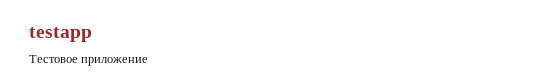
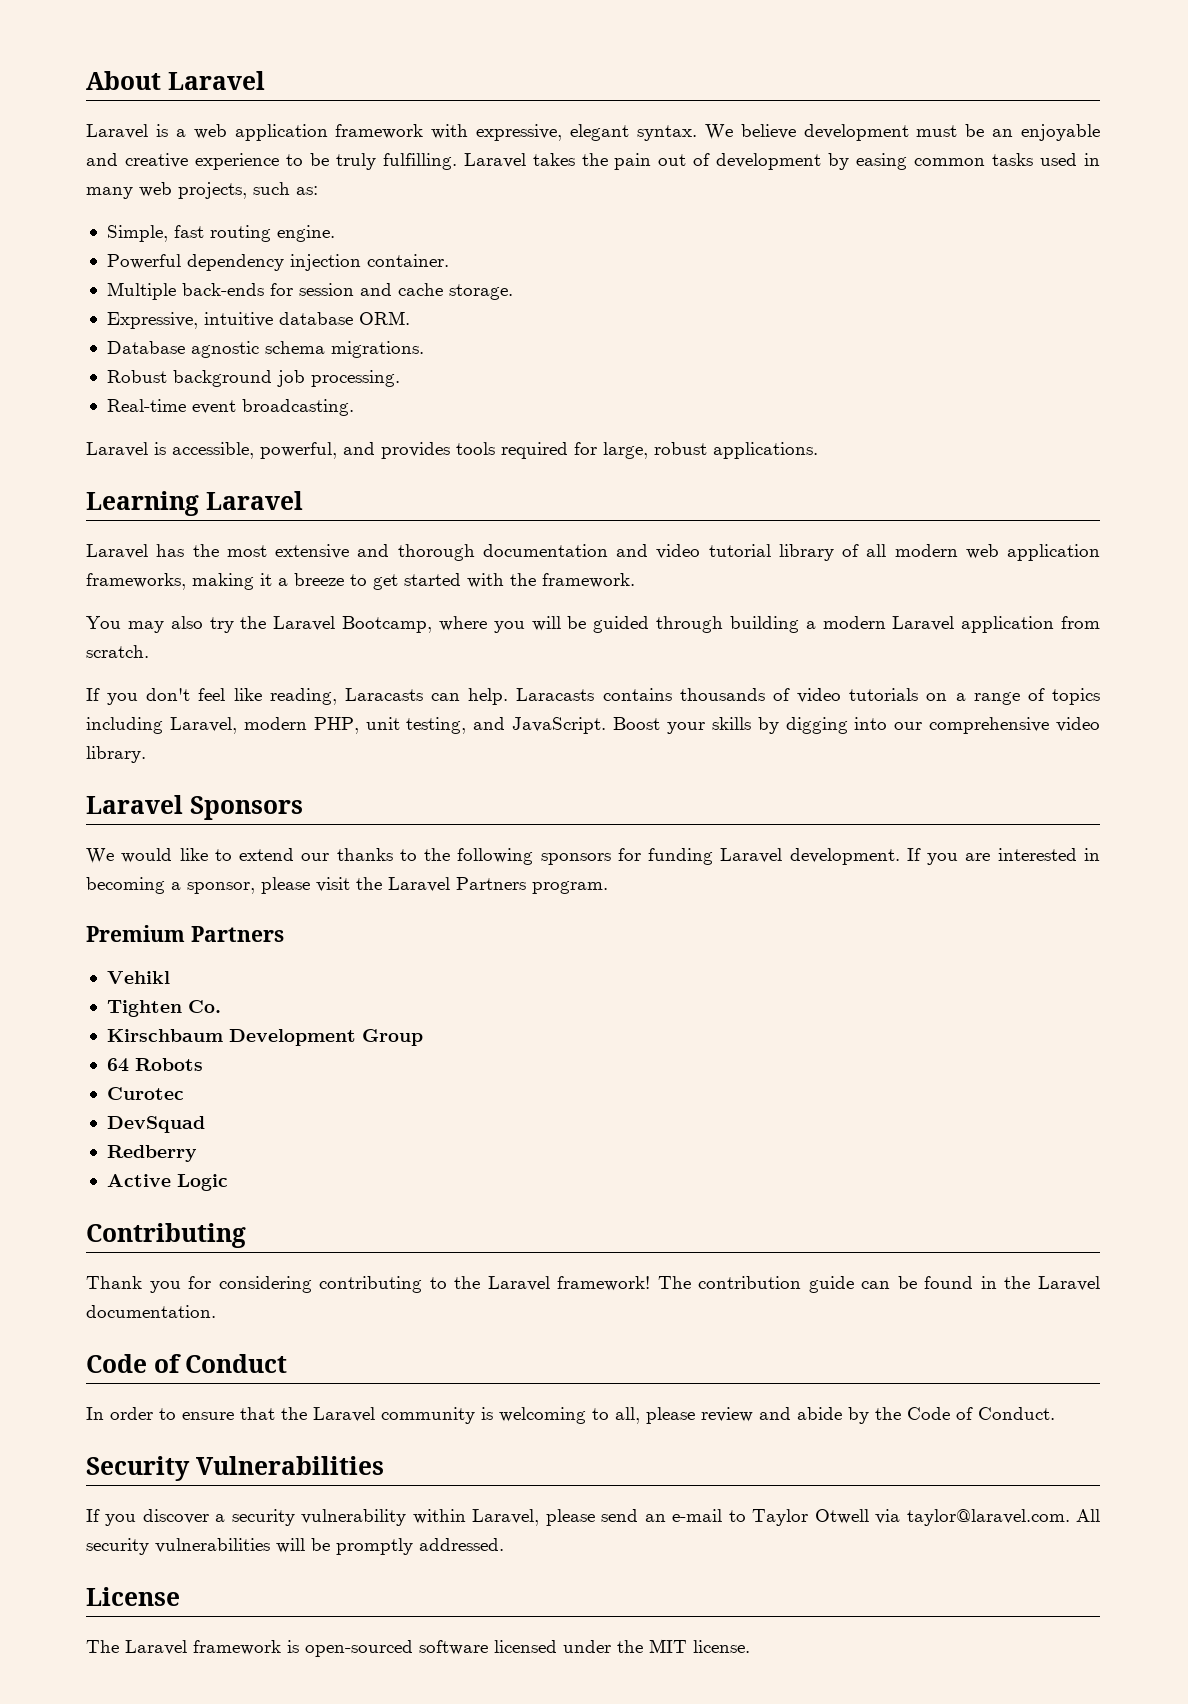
[29,27,92,42] [29,55,149,66] testapp // Тестовое приложение -> [86,71,265,90] [86,124,1100,141] [86,153,1100,170] [86,182,318,199] [106,225,335,242] [106,254,449,271] [106,282,513,300] [106,311,410,329] [106,341,424,358] [106,370,400,387] [106,399,354,416] [86,442,818,459] [86,491,303,516] [86,544,1100,561] [86,573,635,590] [86,616,1100,633] [86,645,149,658] [86,688,1100,705] [86,717,1100,734] [86,746,146,763] [86,795,303,820] [86,848,1101,865] [86,877,608,894] [86,925,284,942] [106,971,170,984] [106,1000,221,1017] [106,1029,423,1046] [106,1058,203,1072] [106,1087,184,1100] [106,1116,205,1133] [106,1145,197,1162] [106,1174,228,1191] [86,1223,246,1248] [86,1276,1100,1293] [86,1305,216,1318] [86,1354,288,1373] [86,1407,1055,1424] [86,1456,384,1481] [86,1509,1101,1526] [86,1538,504,1555] [86,1587,180,1606] [86,1639,750,1657] About Laravel // Laravel is a web application framework with expressive, elegant syntax. We believe development must be an enjoyable and creative experience to be truly fulfilling. Laravel takes the pain out of development by easing common tasks used in many web projects, such as: // Simple, fast routing engine. // Powerful dependency injection container. // Multiple back-ends for session and cache storage. // Expressive, intuitive database ORM. // Database agnostic schema migrations. // Robust background job processing. // Real-time event broadcasting. // Laravel is accessible, powerful, and provides tools required for large, robust applications. // Learning Laravel // Laravel has the most extensive and thorough documentation and video tutorial library of all modern web application frameworks, making it a breeze to get started with the framework. // You may also try the Laravel Bootcamp, where you will be guided through building a modern Laravel application from scratch. // If you don't feel like reading, Laracasts can help. Laracasts contains thousands of video tutorials on a range of topics including Laravel, modern PHP, unit testing, and JavaScript. Boost your skills by digging into our comprehensive video library. // Laravel Sponsors // We would like to extend our thanks to the following sponsors for funding Laravel development. If you are interested in becoming a sponsor, please visit the Laravel Partners program. // Premium Partners // Vehikl // Tighten Co. // Kirschbaum Development Group // 64 Robots // Curotec // DevSquad // Redberry // Active Logic // Contributing // Thank you for considering contributing to the Laravel framework! The contribution guide can be found in the Laravel documentation. // Code of Conduct // In order to ensure that the Laravel community is welcoming to all, please review and abide by the Code of Conduct. // Security Vulnerabilities // If you discover a security vulnerability within Laravel, please send an e-mail to Taylor Otwell via taylor@laravel.com. All security vulnerabilities will be promptly addressed. // License // The Laravel framework is open-sourced software licensed under the MIT license.

